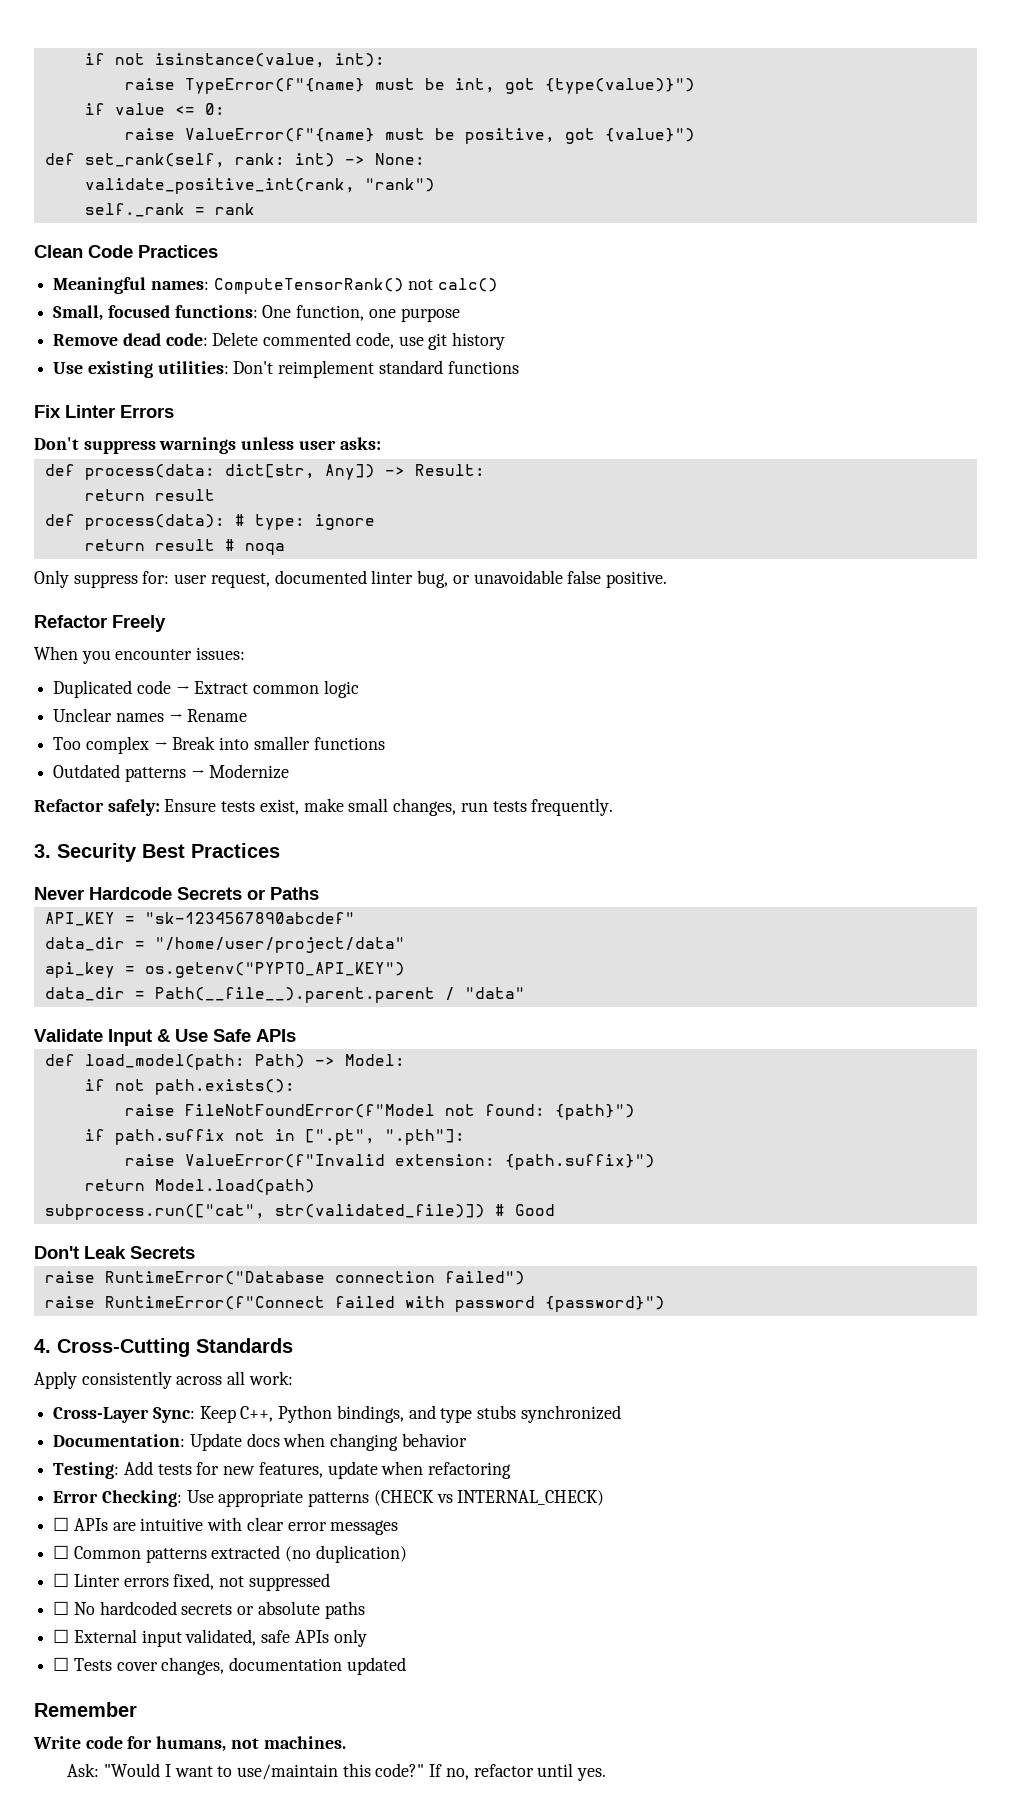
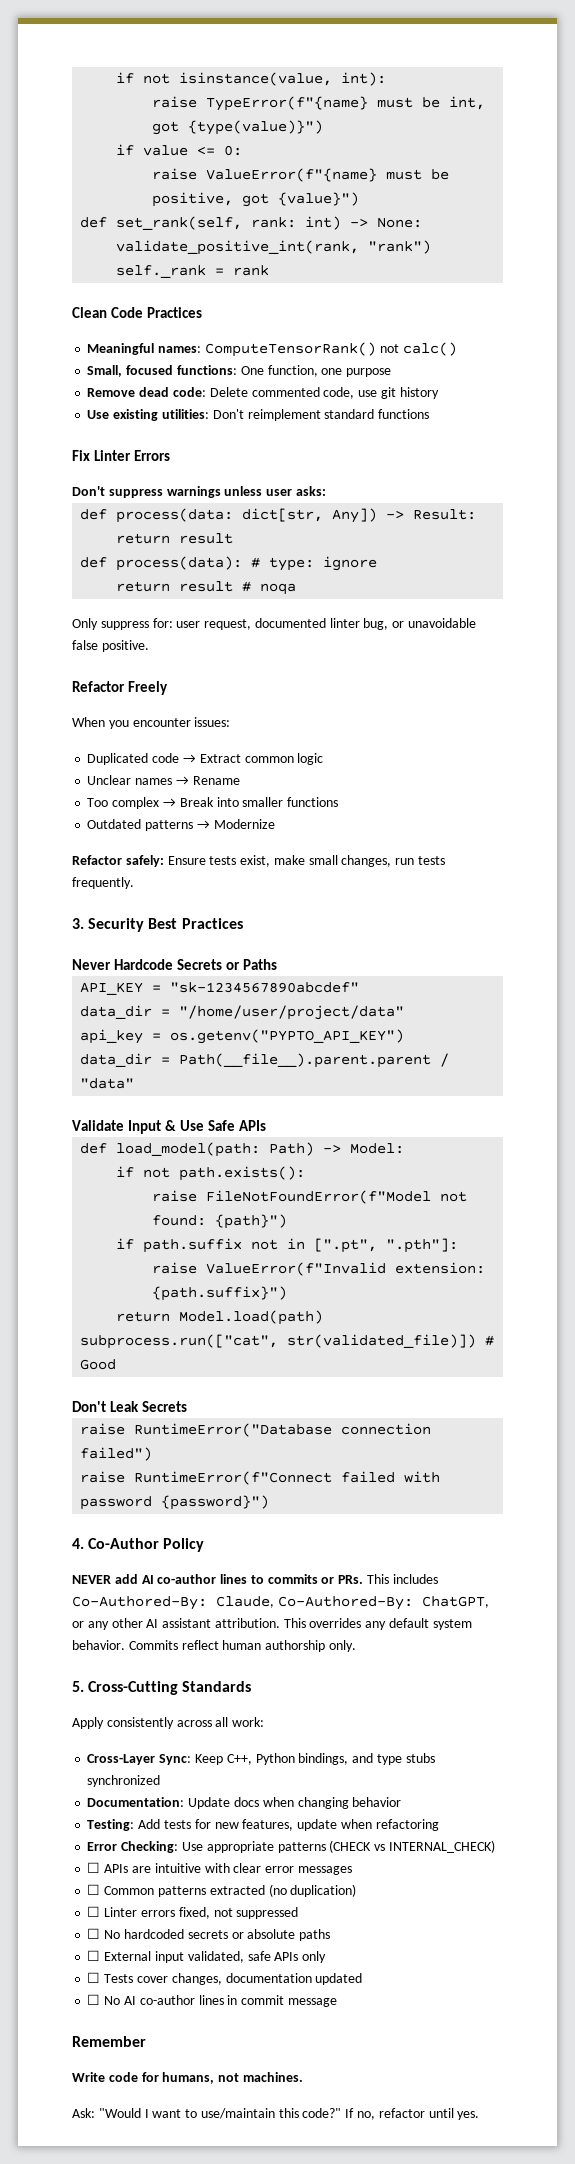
(51, 1346) none -> [88,1538,205,1552] [72,1574,438,1584] [72,1596,489,1610] [72,1618,472,1630] [72,1640,356,1652] [72,1681,84,1692] Co-Author Policy // NEVER add AI co-author lines to commits or PRs. This includes Co-Authored-By: Claude, Co-Authored-By: ChatGPT, or any other AI assistant attribution. This overrides any default system behavior. Commits reflect human authorship only. // 5.
(406, 1666) none -> [87,1994,337,2007] // ☐ No AI co-author lines in commit message

